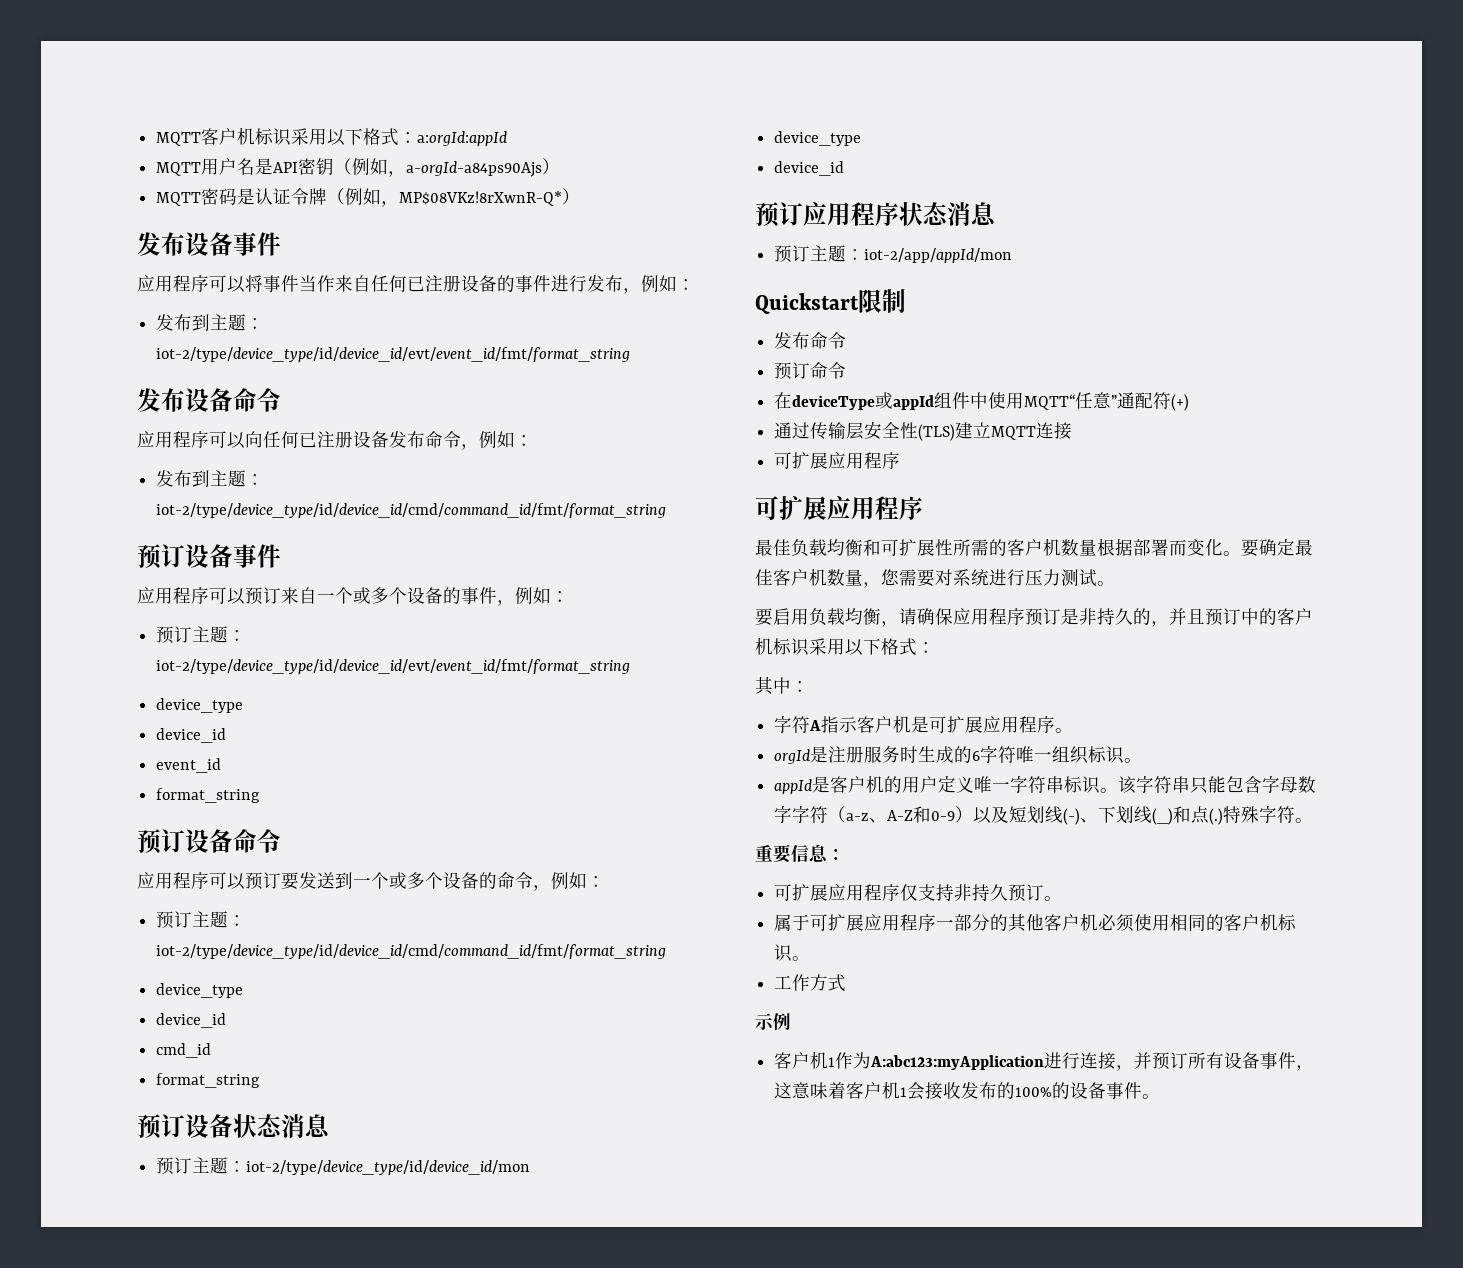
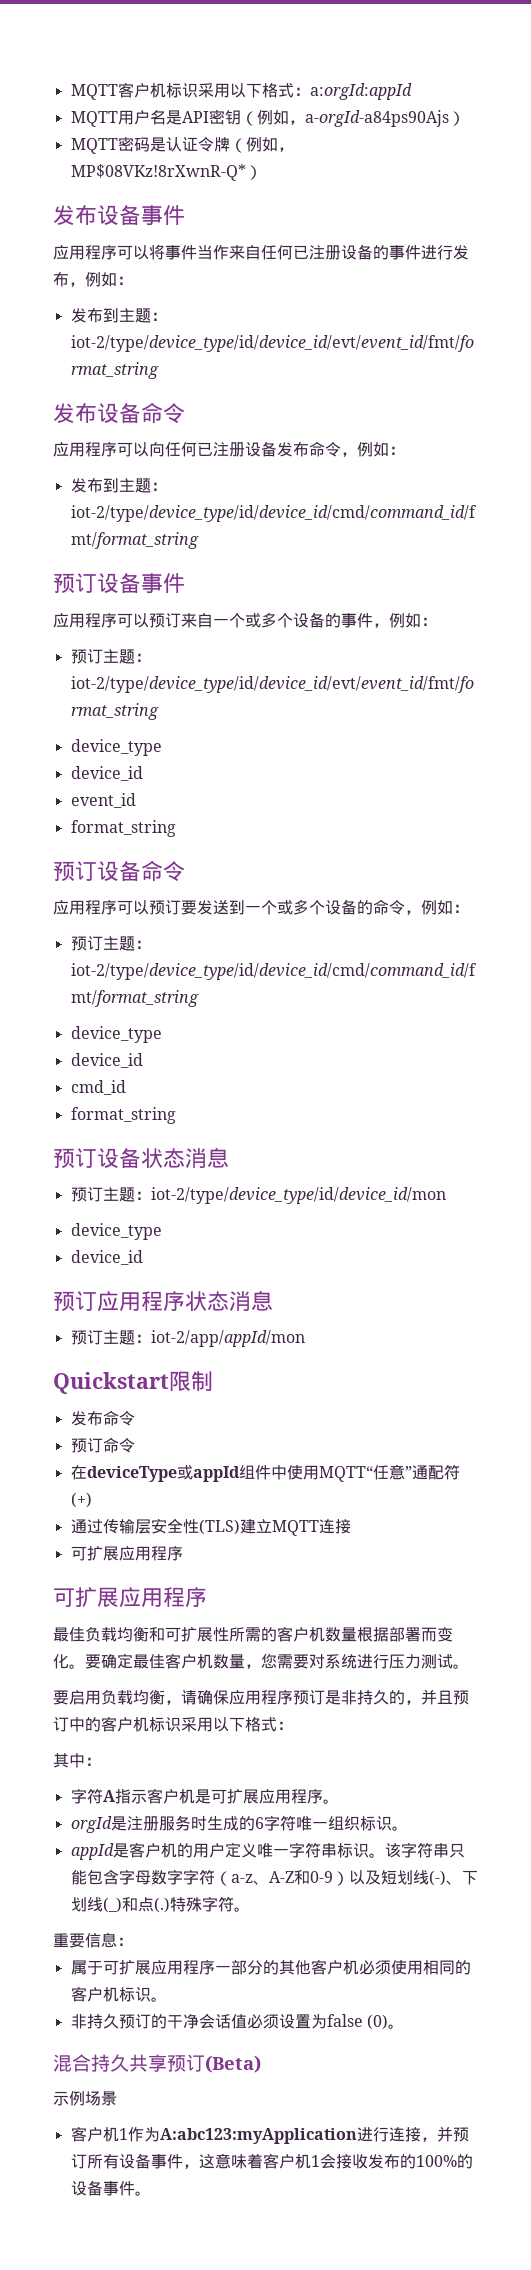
[774,884,1063,902] // 可扩展应用程序仅支持非持久预订。 -> (133, 1941) none
[774,974,847,992] 工作方式 -> [70,2013,404,2030] [53,2054,261,2073] 非持久预订的干净会话值必须设置为false (0)。 // 混合持久共享预订(Beta)
(791, 1021) none -> [85,2091,117,2106] 场景

